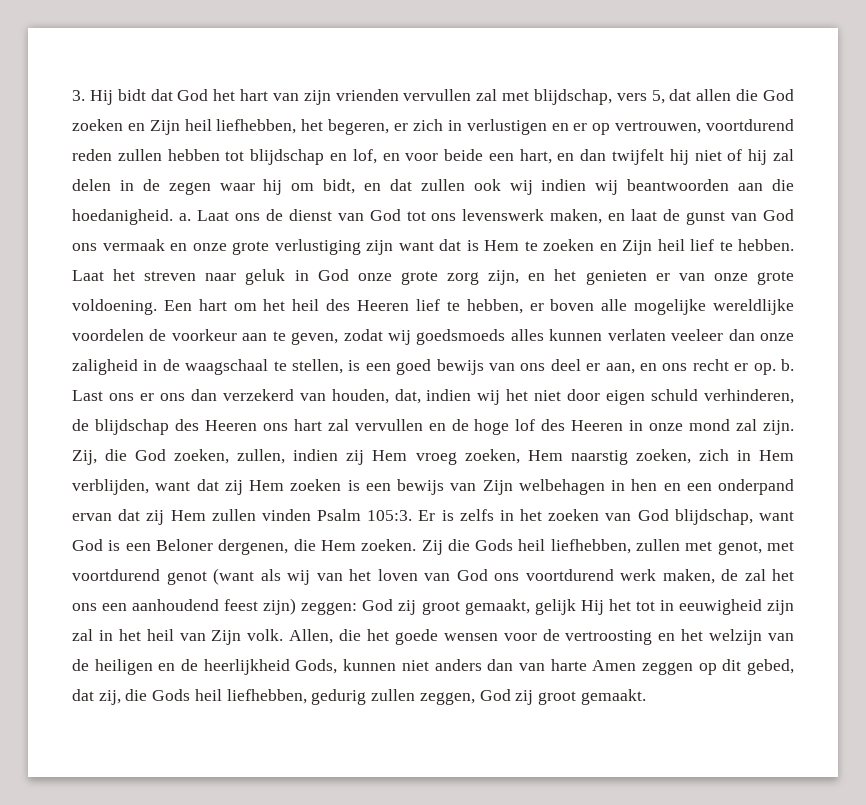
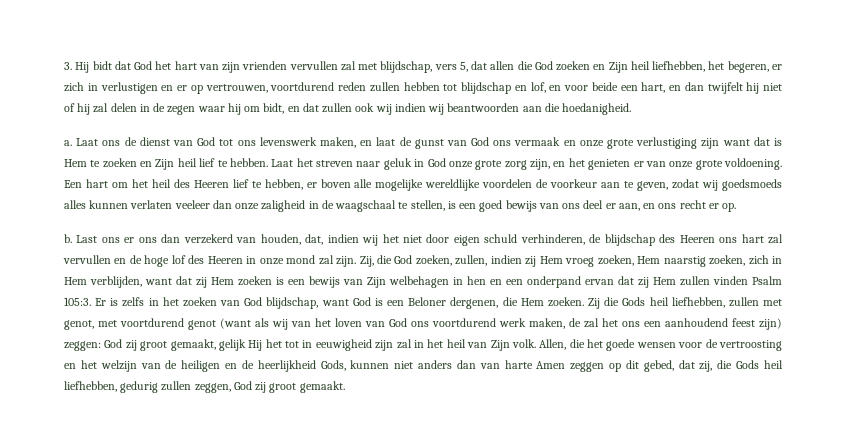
(173, 217) none -> (632, 109) //
(776, 369) none -> (737, 207) //

